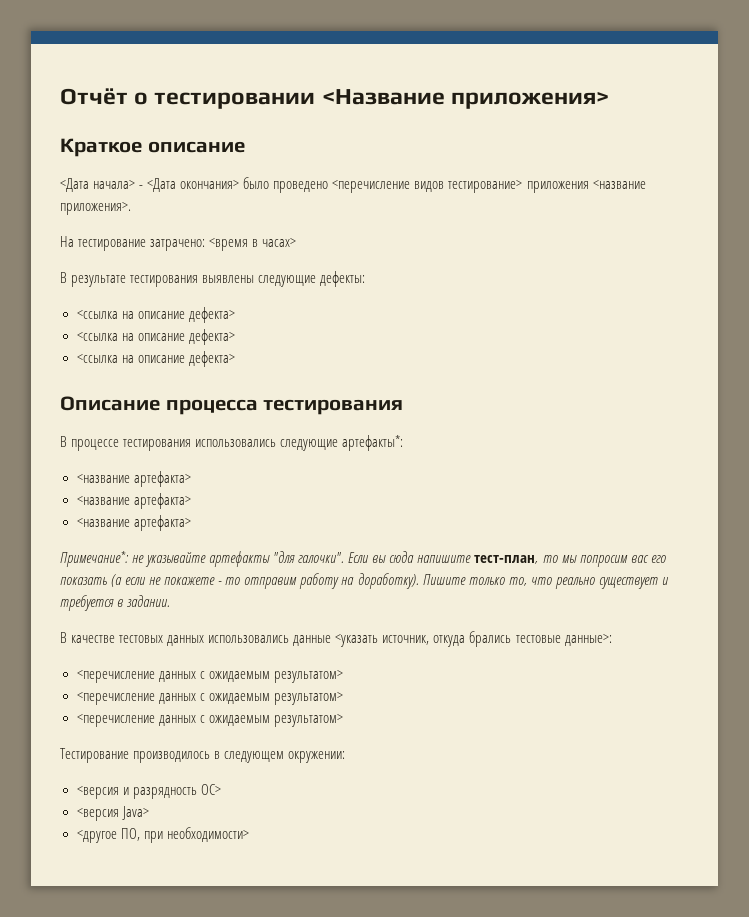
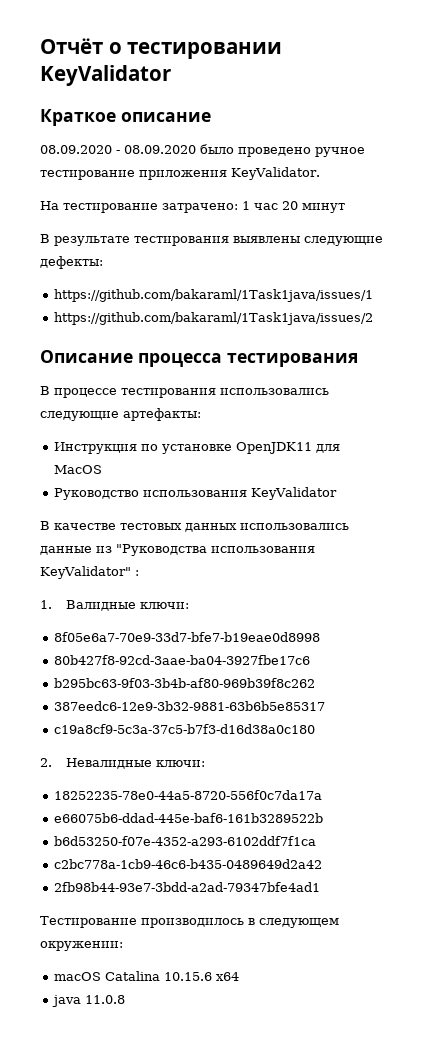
[321,89,609,109] <Название приложения> -> [40,65,171,86] KeyValidator
[60,177,646,193] [60,202,131,215] <Дата начала> - <Дата окончания> было проведено <перечисление видов тестирование> приложения <название приложения>. -> [40,144,365,157] [40,167,320,180] 08.09.2020 - 08.09.2020 было проведено ручное тестирование приложения KeyValidator.
[209,238,297,251] <время в часах> -> [242,201,345,213] 1 час 20 минут
[76,307,235,323] [76,329,235,345] [76,351,235,367] <ссылка на описание дефекта> // <ссылка на описание дефекта> // <ссылка на описание дефекта> -> [54,289,374,302] [54,312,374,325] https://github.com/bakaraml/1Task1java/issues/1 // https://github.com/bakaraml/1Task1java/issues/2
[342,435,404,451] [76,471,191,487] [76,493,191,509] [76,515,191,531] [60,551,666,567] [60,573,669,589] [60,595,171,611] артефакты*: // <название артефакта> // <название артефакта> // <название артефакта> // Примечание*: не указывайте артефакты "для галочки". Если вы сюда напишите тест-план, то мы попросим вас его показать (а если не покажете - то отправим работу на доработку). Пишите только то, что реально существует и требуется в задании. -> [123,408,201,421] [54,442,341,454] [54,465,103,474] [54,487,338,500] артефакты: // Инструкция по установке OpenJDK11 для MacOS // Руководство использования KeyValidator
[335,631,612,647] [76,670,343,683] [76,692,343,705] [76,714,343,727] <указать источник, откуда брались тестовые данные>: // <перечисление данных с ожидаемым результатом> // <перечисление данных с ожидаемым результатом> // <перечисление данных с ожидаемым результатом> -> [96,544,315,556] [40,566,139,579] [40,600,189,611] [54,632,321,642] [54,655,311,665] [54,678,316,688] [54,701,326,711] [54,724,316,734] [40,758,205,769] [54,790,323,800] [54,813,324,823] [54,836,317,846] [54,859,323,869] [54,882,321,892] из "Руководства использования KeyValidator" : // 1. Валидные ключи: // 8f05e6a7-70e9-33d7-bfe7-b19eae0d8998 // 80b427f8-92cd-3aae-ba04-3927fbe17c6 // b295bc63-9f03-3b4b-af80-969b39f8c262 // 387eedc6-12e9-3b32-9881-63b6b5e85317 // c19a8cf9-5c3a-37c5-b7f3-d16d38a0c180 // 2. Невалидные ключи: // 18252235-78e0-44a5-8720-556f0c7da17a // e66075b6-ddad-445e-baf6-161b3289522b // b6d53250-f07e-4352-a293-6102ddf7f1ca // c2bc778a-1cb9-46c6-b435-0489649d2a42 // 2fb98b44-93e7-3bdd-a2ad-79347bfe4ad1
[76,784,221,799] [76,806,149,821] [76,827,249,843] <версия и разрядность ОС> // <версия Java> // <другое ПО, при необходимости> -> [54,971,240,981] [52,995,126,1007] macOS Catalina 10.15.6 x64 // java 11.0.8

